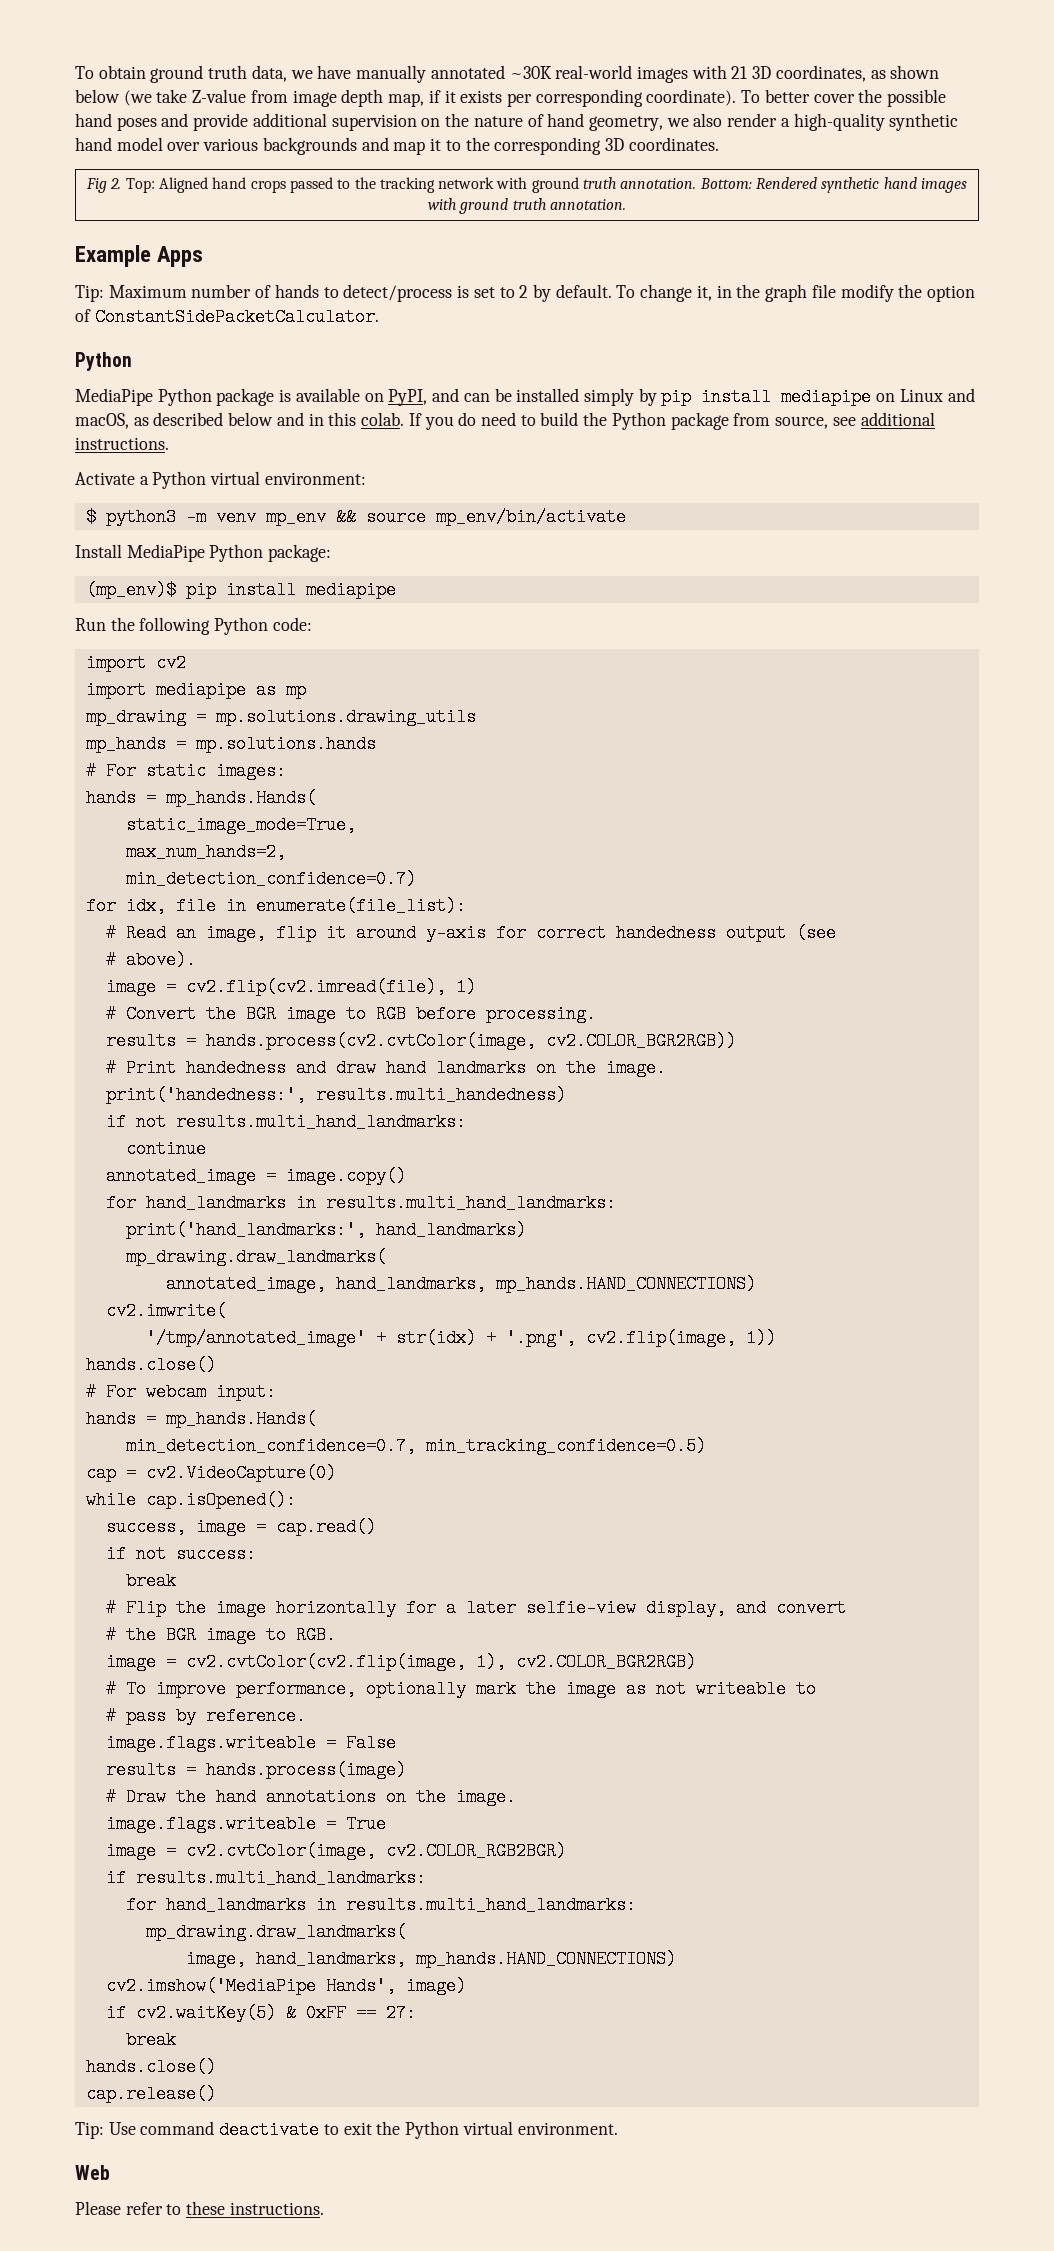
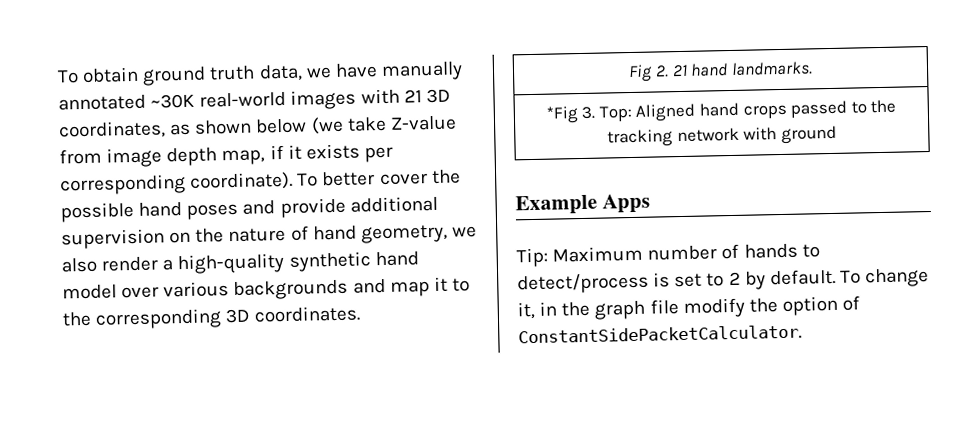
(122, 183) none -> [671,61,813,77] [545,106,596,124] 21 hand landmarks. // *Fig 3.
[583,177,968,193] [428,198,626,214] truth annotation. Bottom: Rendered synthetic hand images with ground truth annotation. -> (837, 135) none
[75,352,132,371] [75,388,975,406] [75,412,935,430] [75,437,169,450] [75,471,366,489] [85,508,626,526] [75,544,332,562] [85,581,396,599] [75,617,312,635] [85,654,186,672] [85,681,306,699] [85,708,476,726] [85,735,376,753] [85,762,286,780] [85,789,316,807] [125,816,356,834] [125,843,286,861] [125,870,416,888] [85,897,466,915] [105,924,836,942] [105,951,196,969] [105,978,476,996] [105,1005,596,1023] [105,1032,736,1050] [105,1059,666,1077] [105,1086,566,1104] [105,1113,466,1131] [125,1140,206,1158] [105,1167,406,1185] [105,1194,616,1212] [125,1221,526,1239] [125,1248,386,1266] [165,1275,756,1293] [105,1302,226,1320] [145,1329,776,1347] [85,1356,216,1374] [85,1383,276,1401] [85,1410,316,1428] [125,1437,706,1455] [85,1464,336,1482] [85,1491,296,1509] [105,1518,376,1536] [105,1545,256,1563] [125,1572,176,1590] [105,1599,846,1617] [105,1626,336,1644] [105,1653,696,1671] [105,1680,816,1698] [105,1707,306,1725] [105,1734,396,1752] [105,1761,406,1779] [105,1788,516,1806] [105,1815,386,1833] [105,1842,566,1860] [105,1869,426,1887] [125,1896,636,1914] [145,1923,406,1941] [185,1950,676,1968] [105,1977,466,1995] [105,2004,416,2022] [125,2031,176,2049] [85,2058,216,2076] [85,2085,216,2103] [75,2121,618,2139] [75,2165,110,2180] [75,2201,324,2215] // Python // MediaPipe Python package is available on PyPI, and can be installed simply by pip install mediapipe on Linux and macOS, as described below and in this colab. If you do need to build the Python package from source, see additional instructions. // Activate a Python virtual environment: // $ python3 -m venv mp_env && source mp_env/bin/activate // Install MediaPipe Python package: // (mp_env)$ pip install mediapipe // Run the following Python code: // import cv2 // import mediapipe as mp // mp_drawing = mp.solutions.drawing_utils // mp_hands = mp.solutions.hands // # For static images: // hands = mp_hands.Hands( // static_image_mode=True, // max_num_hands=2, // min_detection_confidence=0.7) // for idx, file in enumerate(file_list): // # Read an image, flip it around y-axis for correct handedness output (see // # above). // image = cv2.flip(cv2.imread(file), 1) // # Convert the BGR image to RGB before processing. // results = hands.process(cv2.cvtColor(image, cv2.COLOR_BGR2RGB)) // # Print handedness and draw hand landmarks on the image. // print('handedness:', results.multi_handedness) // if not results.multi_hand_landmarks: // continue // annotated_image = image.copy() // for hand_landmarks in results.multi_hand_landmarks: // print('hand_landmarks:', hand_landmarks) // mp_drawing.draw_landmarks( // annotated_image, hand_landmarks, mp_hands.HAND_CONNECTIONS) // cv2.imwrite( // '/tmp/annotated_image' + str(idx) + '.png', cv2.flip(image, 1)) // hands.close() // # For webcam input: // hands = mp_hands.Hands( // min_detection_confidence=0.7, min_tracking_confidence=0.5) // cap = cv2.VideoCapture(0) // while cap.isOpened(): // success, image = cap.read() // if not success: // break // # Flip the image horizontally for a later selfie-view display, and convert // # the BGR image to RGB. // image = cv2.cvtColor(cv2.flip(image, 1), cv2.COLOR_BGR2RGB) // # To improve performance, optionally mark the image as not writeable to // # pass by reference. // image.flags.writeable = False // results = hands.process(image) // # Draw the hand annotations on the image. // image.flags.writeable = True // image = cv2.cvtColor(image, cv2.COLOR_RGB2BGR) // if results.multi_hand_landmarks: // for hand_landmarks in results.multi_hand_landmarks: // mp_drawing.draw_landmarks( // image, hand_landmarks, mp_hands.HAND_CONNECTIONS) // cv2.imshow('MediaPipe Hands', image) // if cv2.waitKey(5) & 0xFF == 27: // break // hands.close() // cap.release() // Tip: Use command deactivate to exit the Python virtual environment. // Web // Please refer to these instructions. -> (802, 334) none

